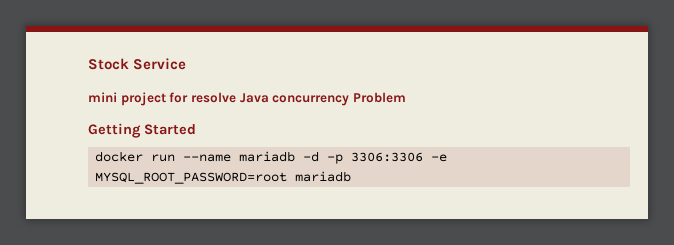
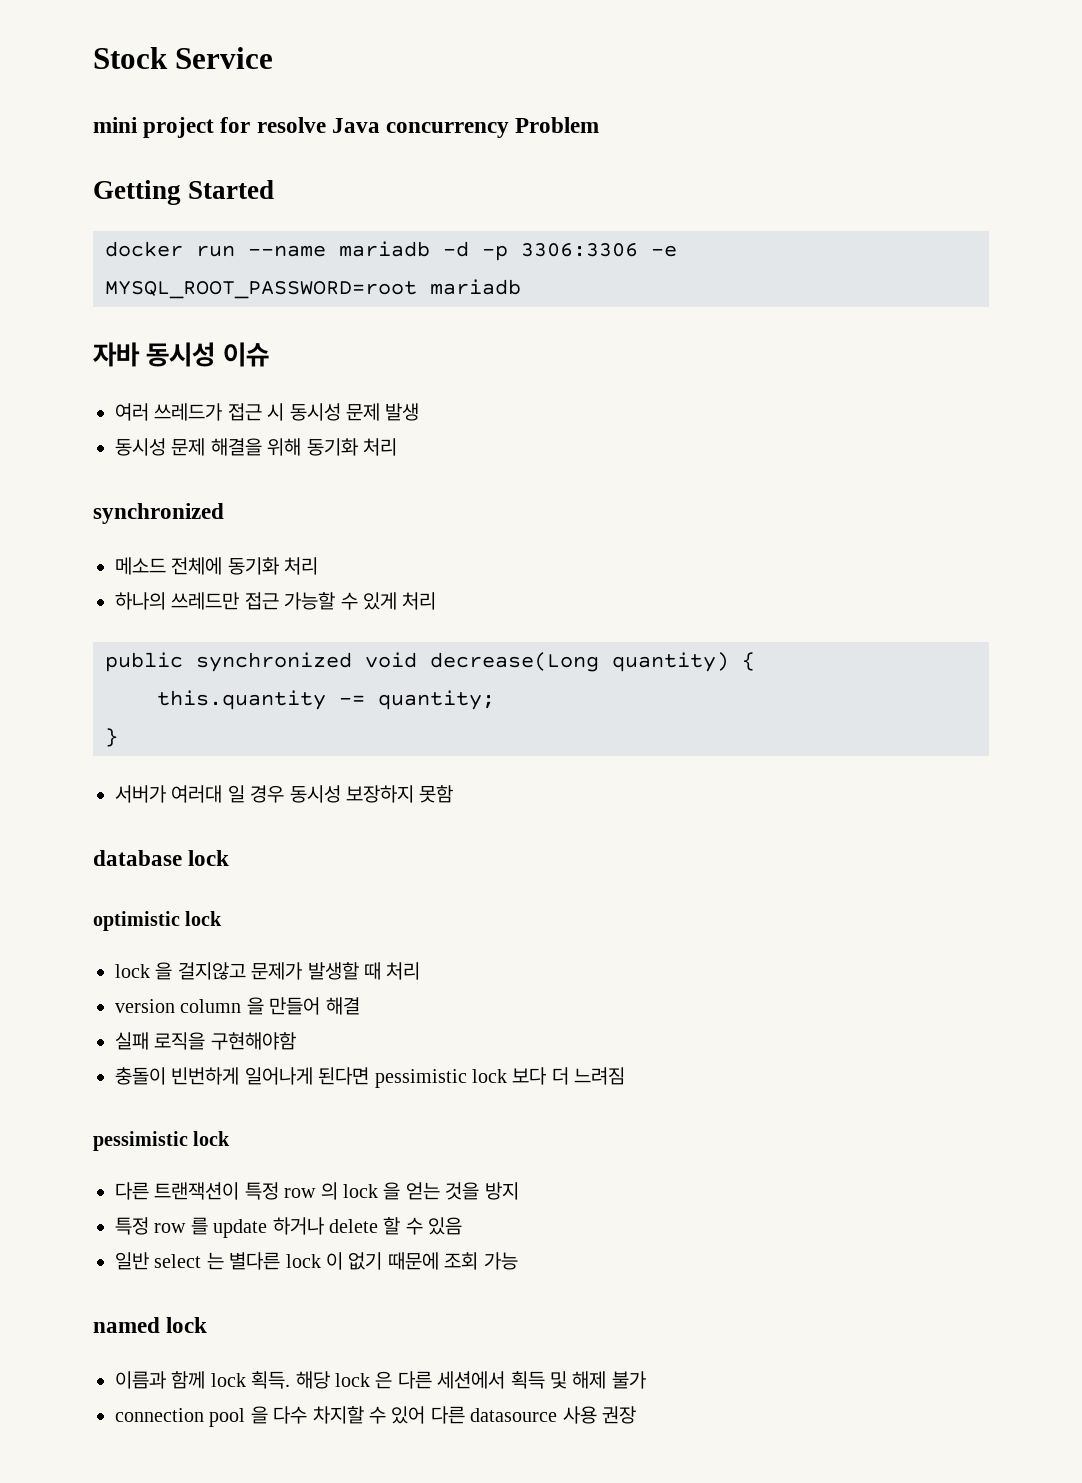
(351, 176) none -> [93,342,269,367] [115,403,420,421] [115,438,397,456] [93,503,224,524] [115,557,319,575] [115,592,437,610] [105,652,755,672] [157,690,495,710] [105,728,118,747] [115,785,454,803] [93,850,230,866] [93,911,223,931] [115,962,421,980] [115,997,360,1015] [115,1032,296,1050] [115,1067,626,1088] [93,1131,231,1151] [115,1182,519,1200] [115,1217,463,1238] [115,1252,518,1270] [93,1317,208,1333] [115,1371,646,1389] [115,1406,636,1427] // 자바 동시성 이슈 // 여러 쓰레드가 접근 시 동시성 문제 발생 // 동시성 문제 해결을 위해 동기화 처리 // synchronized // 메소드 전체에 동기화 처리 // 하나의 쓰레드만 접근 가능할 수 있게 처리 // public synchronized void decrease(Long quantity) { // this.quantity -= quantity; // } // 서버가 여러대 일 경우 동시성 보장하지 못함 // database lock // optimistic lock // lock 을 걸지않고 문제가 발생할 때 처리 // version column 을 만들어 해결 // 실패 로직을 구현해야함 // 충돌이 빈번하게 일어나게 된다면 pessimistic lock 보다 더 느려짐 // pessimistic lock // 다른 트랜잭션이 특정 row 의 lock 을 얻는 것을 방지 // 특정 row 를 update 하거나 delete 할 수 있음 // 일반 select 는 별다른 lock 이 없기 때문에 조회 가능 // named lock // 이름과 함께 lock 획득. 해당 lock 은 다른 세션에서 획득 및 해제 불가 // connection pool 을 다수 차지할 수 있어 다른 datasource 사용 권장

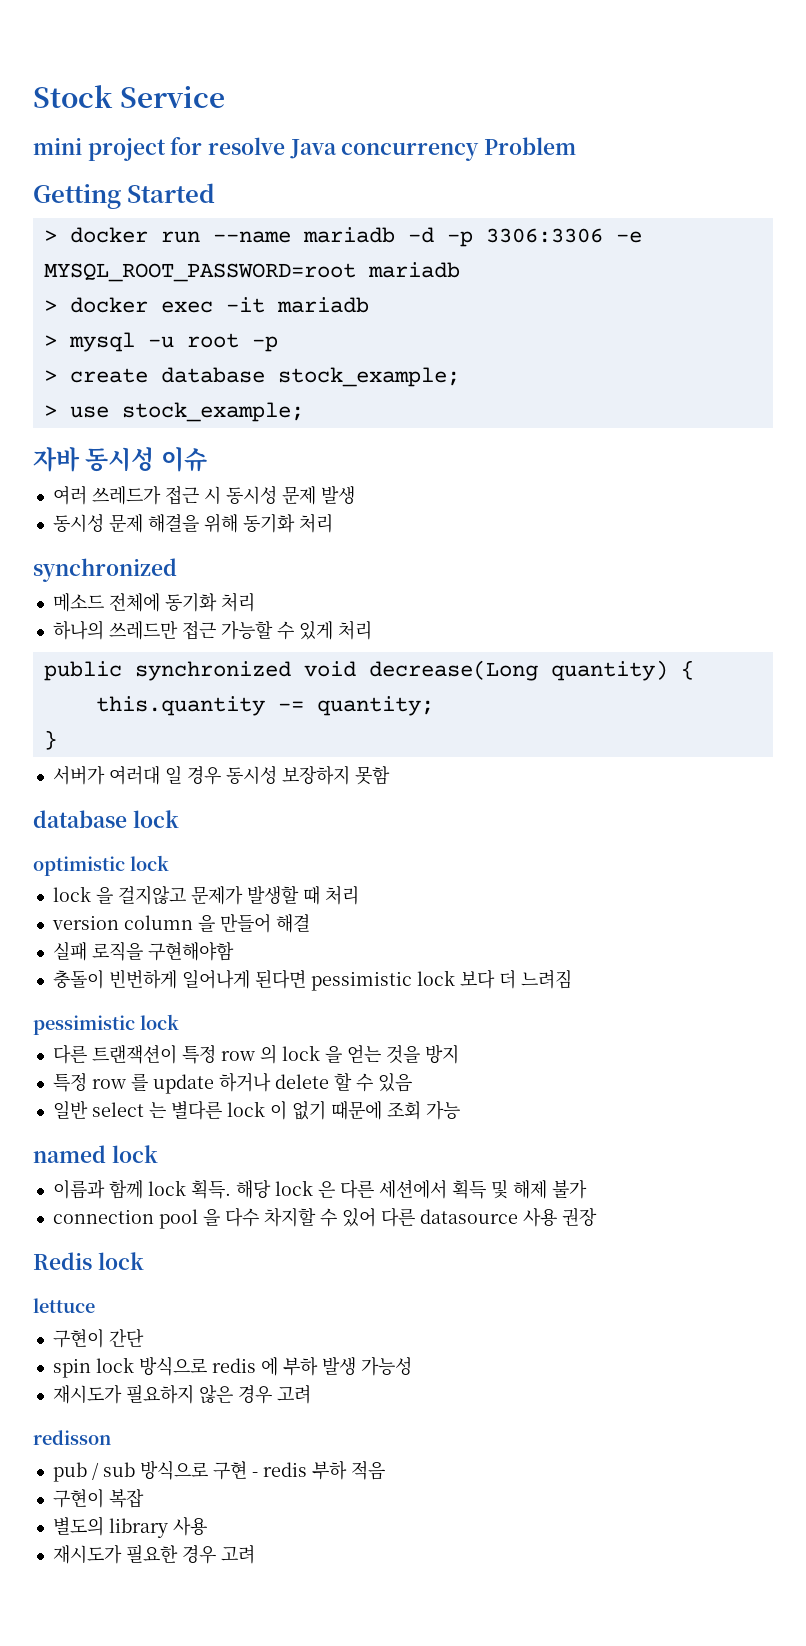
(275, 189) none -> [43,230,57,242] >
(521, 287) none -> [43,297,369,313] [43,332,278,352] [43,367,460,387] [43,402,304,422] // > docker exec -it mariadb // > mysql -u root -p // > create database stock_example; // > use stock_example;
(636, 1415) none -> [33,1252,144,1270] [33,1298,95,1313] [52,1329,144,1348] [52,1356,412,1378] [52,1384,311,1404] [33,1430,111,1445] [52,1460,385,1482] [52,1489,144,1508] [52,1516,207,1538] [52,1544,255,1564] // Redis lock // lettuce // 구현이 간단 // spin lock 방식으로 redis 에 부하 발생 가능성 // 재시도가 필요하지 않은 경우 고려 // redisson // pub / sub 방식으로 구현 - redis 부하 적음 // 구현이 복잡 // 별도의 library 사용 // 재시도가 필요한 경우 고려

